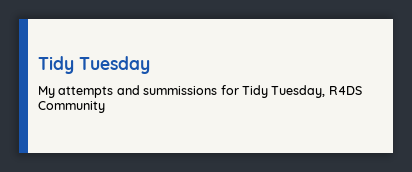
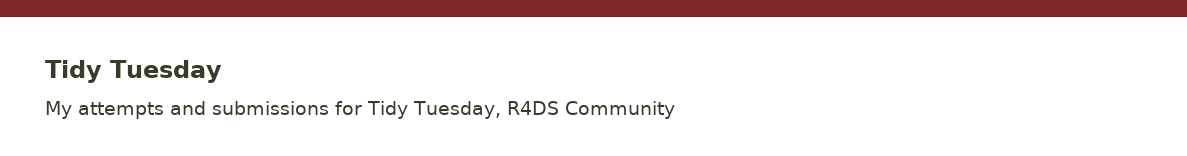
[143,86,218,95] summissions -> [212,101,329,115] submissions

